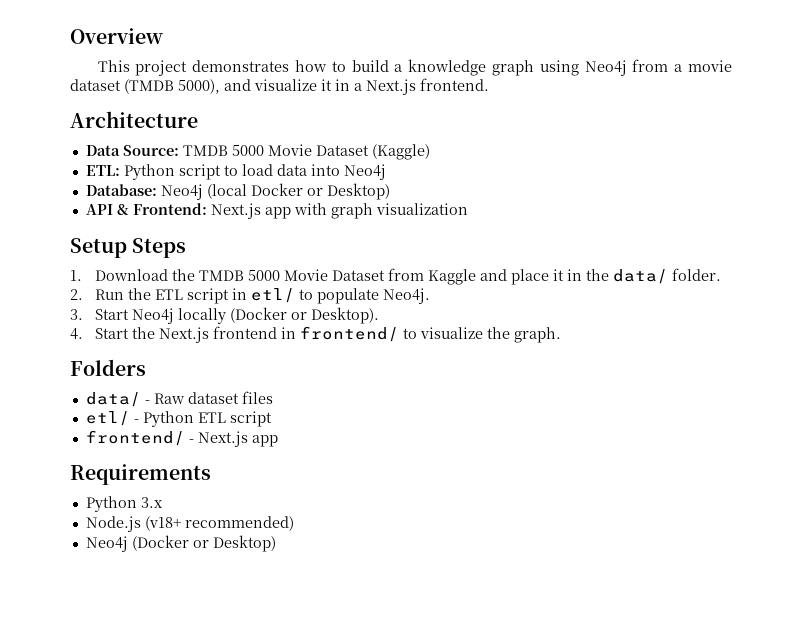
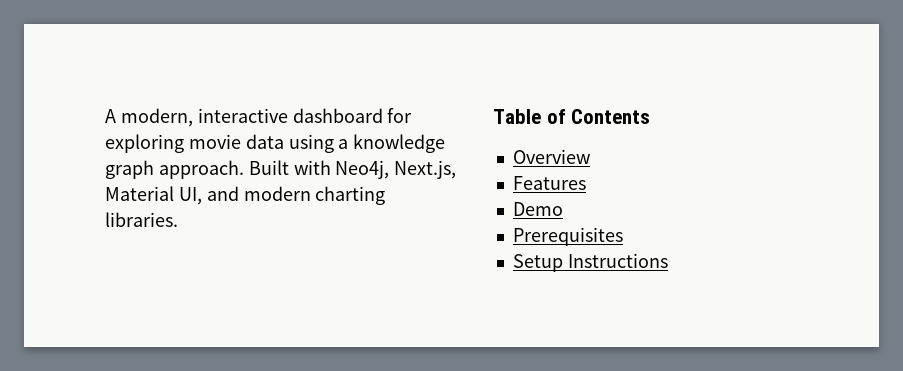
[70,28,163,44] [97,59,732,76] [70,78,489,95] [70,111,198,128] [85,144,430,160] [85,164,386,180] [85,183,390,200] [85,203,468,219] [70,238,187,258] [70,268,721,285] [70,288,430,304] [70,307,379,324] [70,326,561,343] [70,359,146,376] [85,391,273,407] [85,411,272,427] [85,430,278,447] [70,464,211,485] [85,496,163,512] [85,516,294,532] [85,535,276,552] Overview // This project demonstrates how to build a knowledge graph using Neo4j from a movie dataset (TMDB 5000), and visualize it in a Next.js frontend. // Architecture // Data Source: TMDB 5000 Movie Dataset (Kaggle) // ETL: Python script to load data into Neo4j // Database: Neo4j (local Docker or Desktop) // API & Frontend: Next.js app with graph visualization // Setup Steps // 1. Download the TMDB 5000 Movie Dataset from Kaggle and place it in the data/ folder. // 2. Run the ETL script in etl/ to populate Neo4j. // 3. Start Neo4j locally (Docker or Desktop). // 4. Start the Next.js frontend in frontend/ to visualize the graph. // Folders // data/ - Raw dataset files // etl/ - Python ETL script // frontend/ - Next.js app // Requirements // Python 3.x // Node.js (v18+ recommended) // Neo4j (Docker or Desktop) -> [105,108,413,127] [105,134,446,153] [105,160,457,179] [105,186,386,205] [105,212,178,227] [493,109,651,124] [512,149,590,164] [512,176,586,190] [512,202,563,216] [512,227,623,246] [512,253,668,272] A modern, interactive dashboard for exploring movie data using a knowledge graph approach. Built with Neo4j, Next.js, Material UI, and modern charting libraries. // Table of Contents // Overview // Features // Demo // Prerequisites // Setup Instructions

